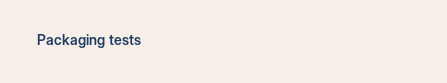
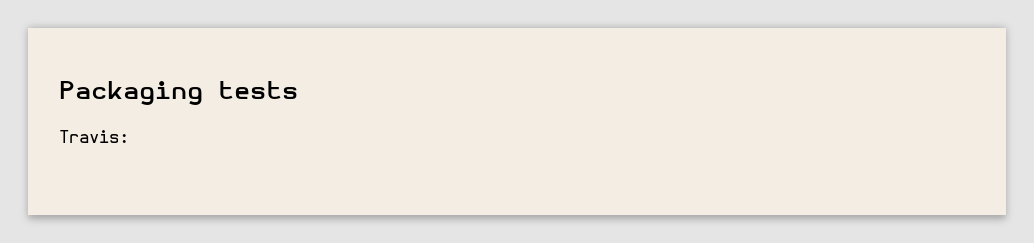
(141, 40) none -> [59,130,129,143] // Travis:

